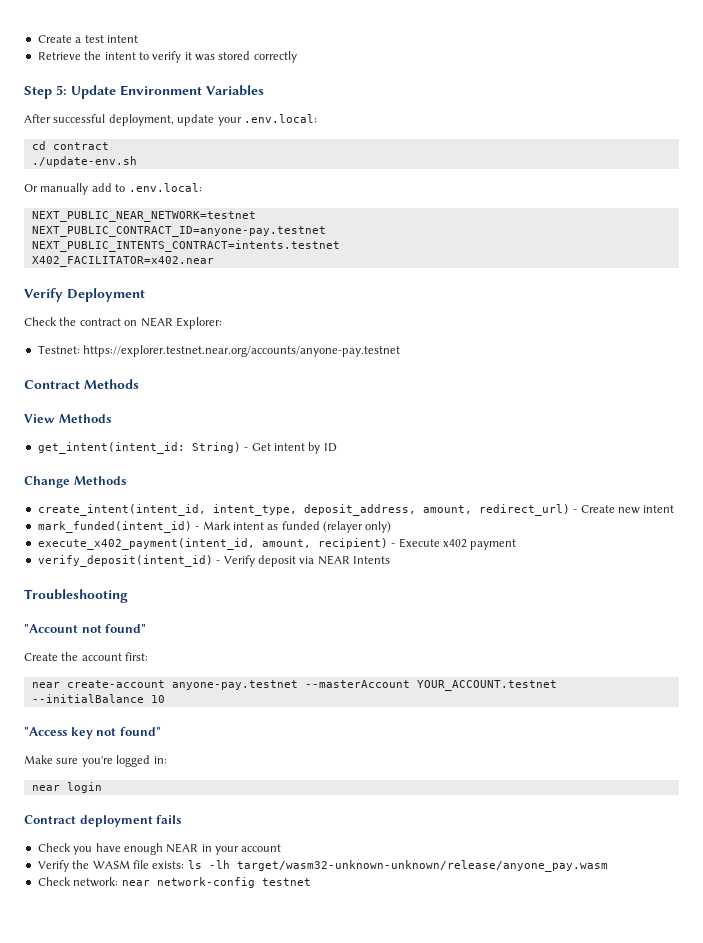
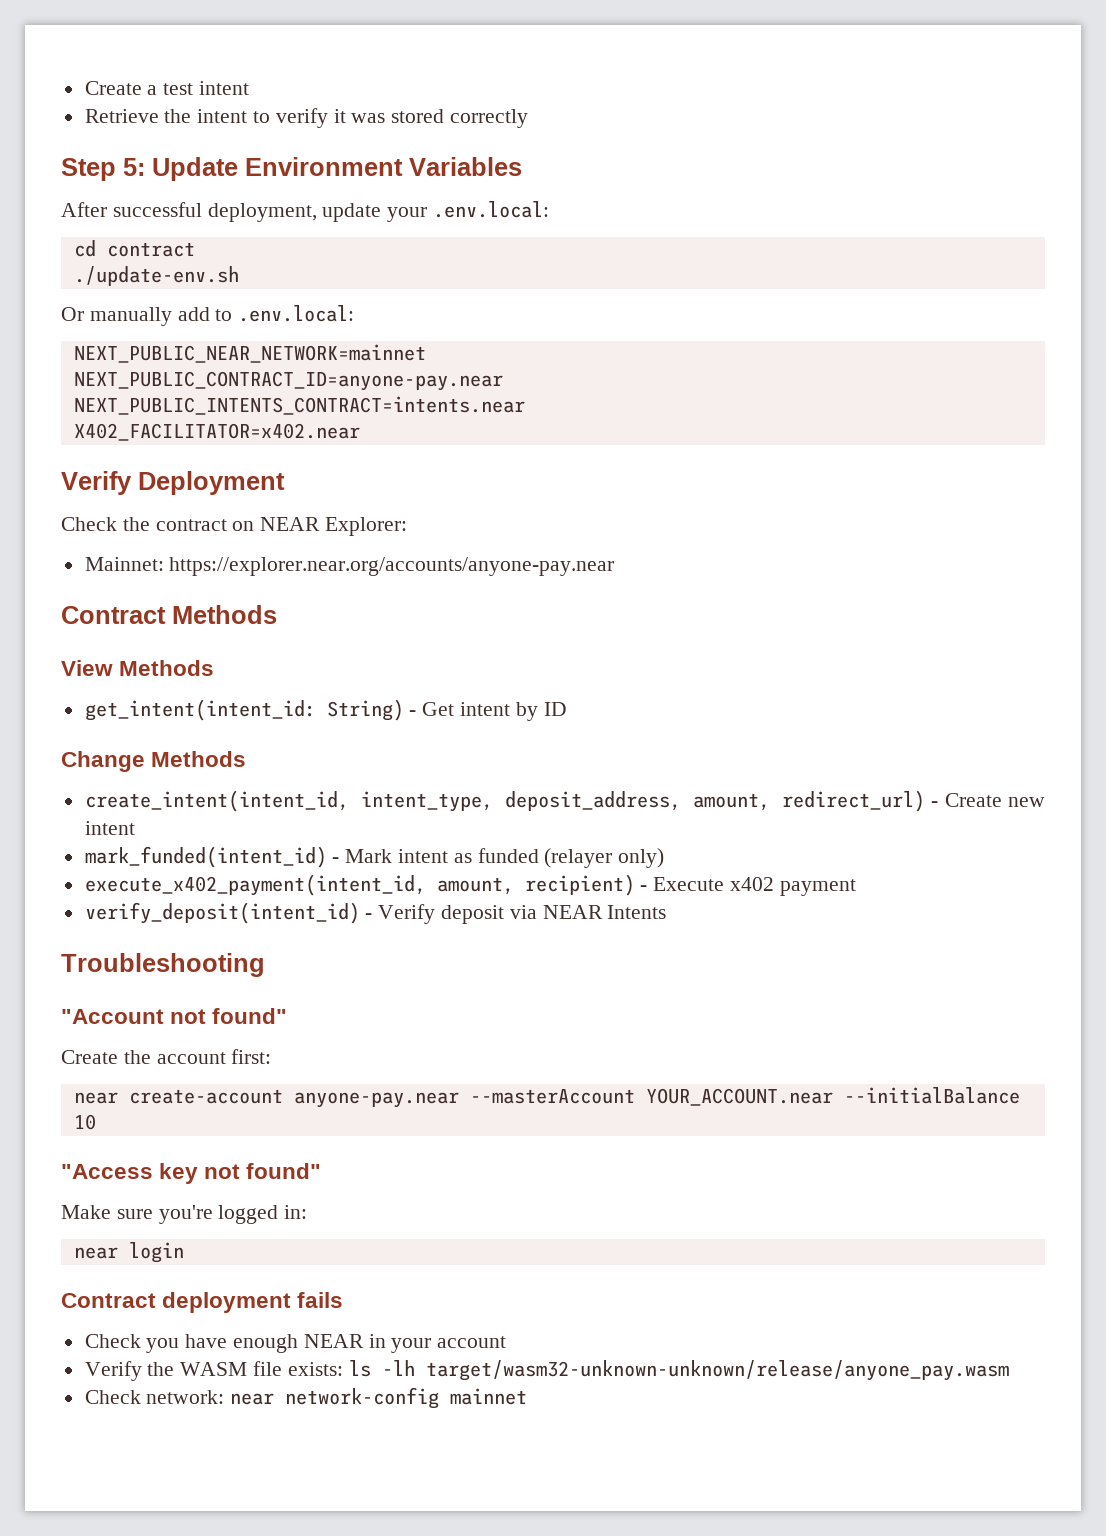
[31,211,256,222] [31,226,326,237] [31,240,340,252] NEXT_PUBLIC_NEAR_NETWORK=testnet // NEXT_PUBLIC_CONTRACT_ID=anyone-pay.testnet // NEXT_PUBLIC_INTENTS_CONTRACT=intents.testnet -> [73,344,426,363] [73,371,503,391] [73,396,525,415] NEXT_PUBLIC_NEAR_NETWORK=mainnet // NEXT_PUBLIC_CONTRACT_ID=anyone-pay.near // NEXT_PUBLIC_INTENTS_CONTRACT=intents.near
[37,345,401,357] Testnet: https://explorer.testnet.near.org/accounts/anyone-pay.testnet -> [84,557,615,576] Mainnet: https://explorer.near.org/accounts/anyone-pay.near
[171,680,557,691] anyone-pay.testnet --masterAccount YOUR_ACCOUNT.testnet -> [293,1088,833,1108] anyone-pay.near --masterAccount YOUR_ACCOUNT.near
[261,878,311,886] testnet -> [450,1388,528,1405] mainnet

